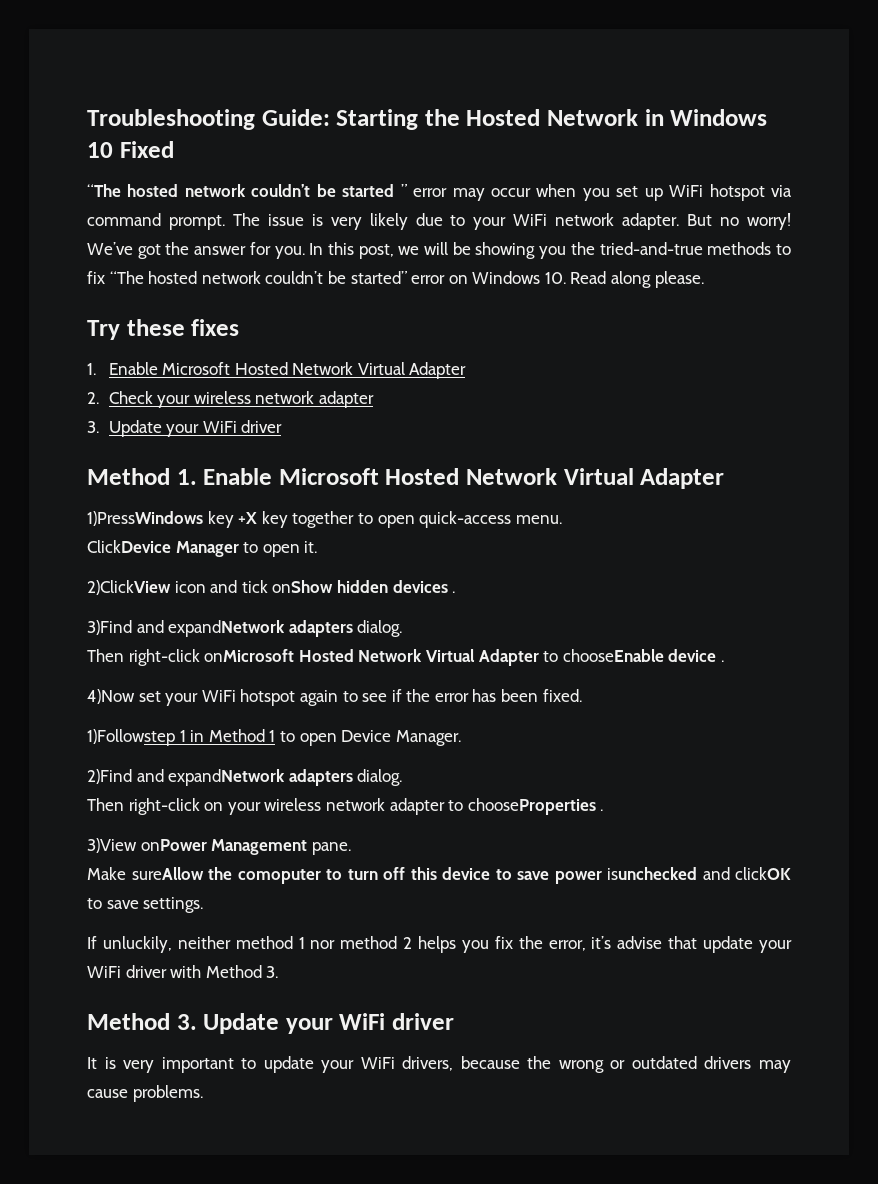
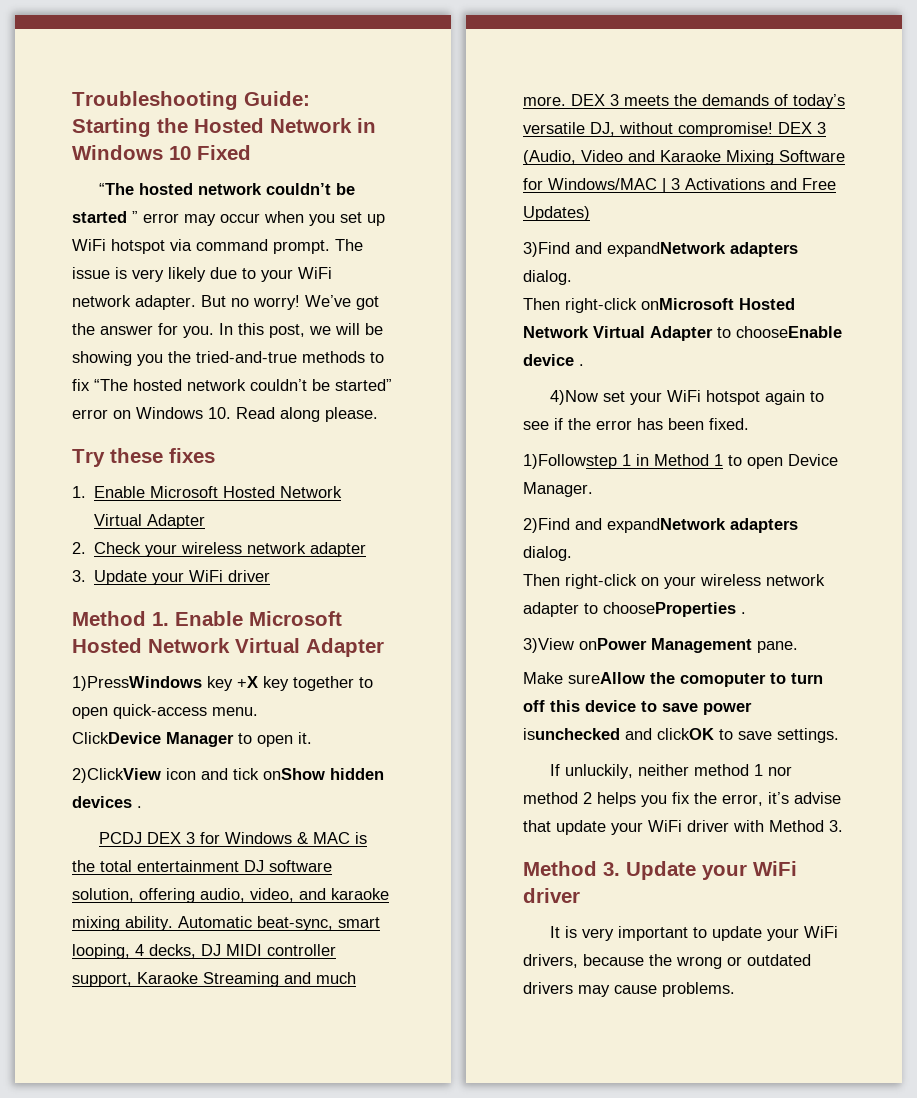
(456, 592) none -> [99,832,368,844] [72,860,332,872] [72,888,389,903] [72,916,380,931] [72,944,336,959] [72,972,356,987] [523,94,845,109] [523,122,826,137] [523,150,845,165] [523,178,836,193] [523,206,590,221] // PCDJ DEX 3 for Windows & MAC is the total entertainment DJ software solution, offering audio, video, and karaoke mixing ability. Automatic beat-sync, smart looping, 4 decks, DJ MIDI controller support, Karaoke Streaming and much more. DEX 3 meets the demands of today’s versatile DJ, without compromise! DEX 3 (Audio, Video and Karaoke Mixing Software for Windows/MAC | 3 Activations and Free Updates)

